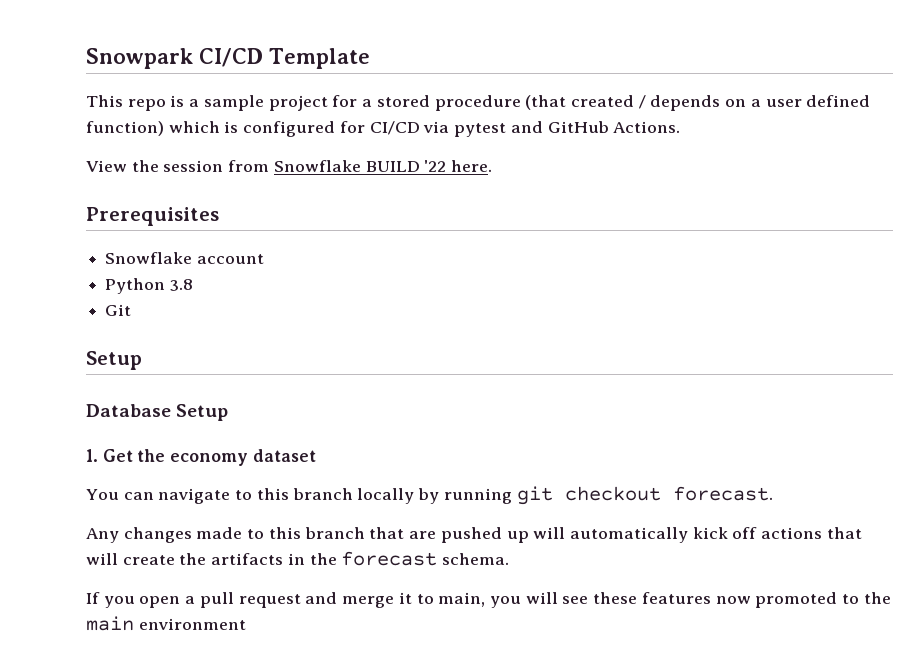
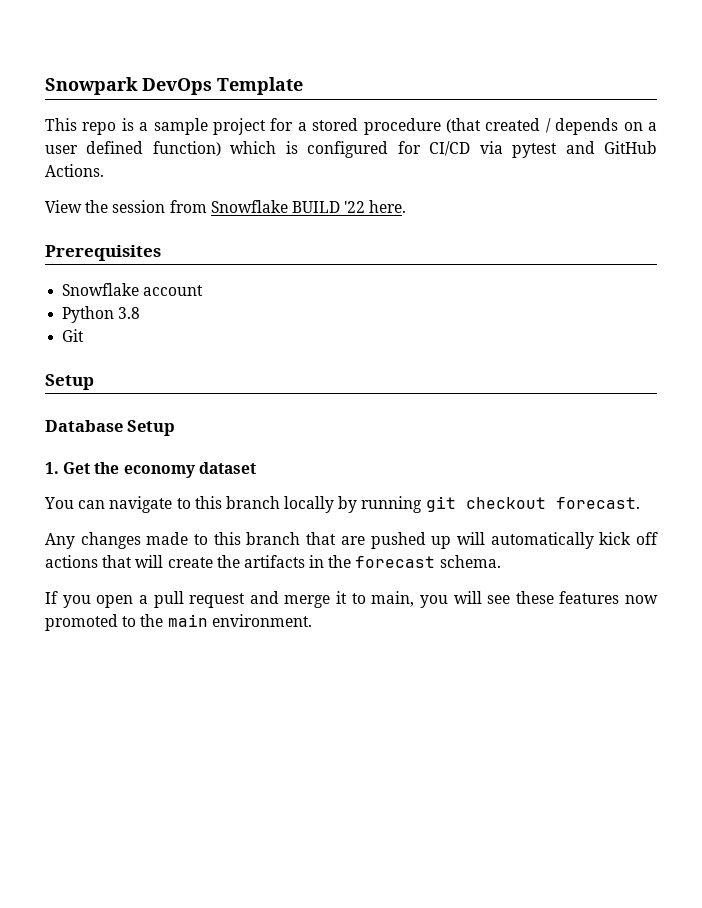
[199,48,263,67] CI/CD -> [142,78,212,95] DevOps
[138,618,246,630] environment -> [211,614,312,627] environment.

